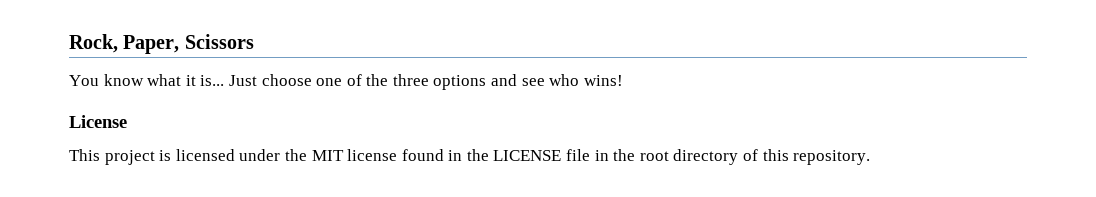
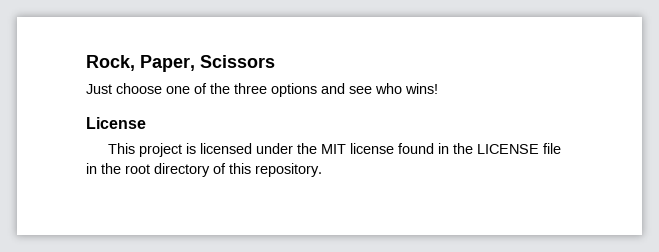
[69,74,225,86] You know what it is... -> (275, 61) none

